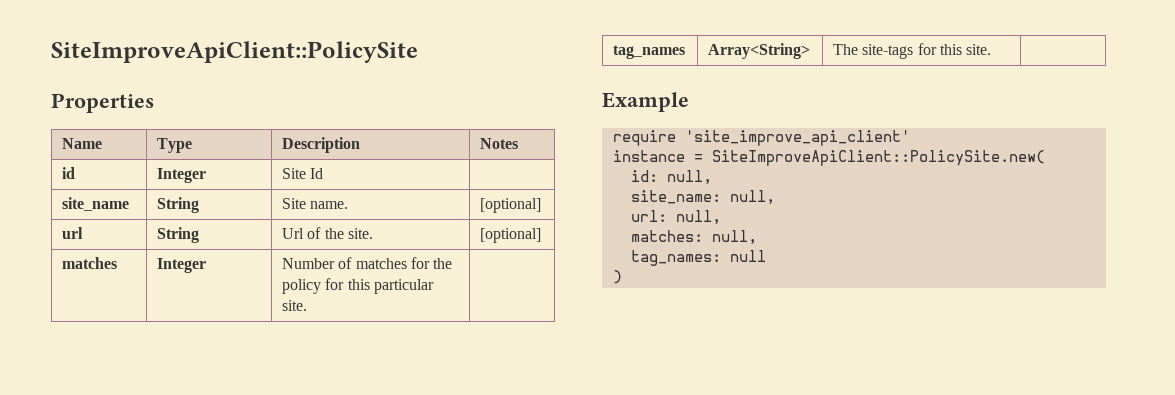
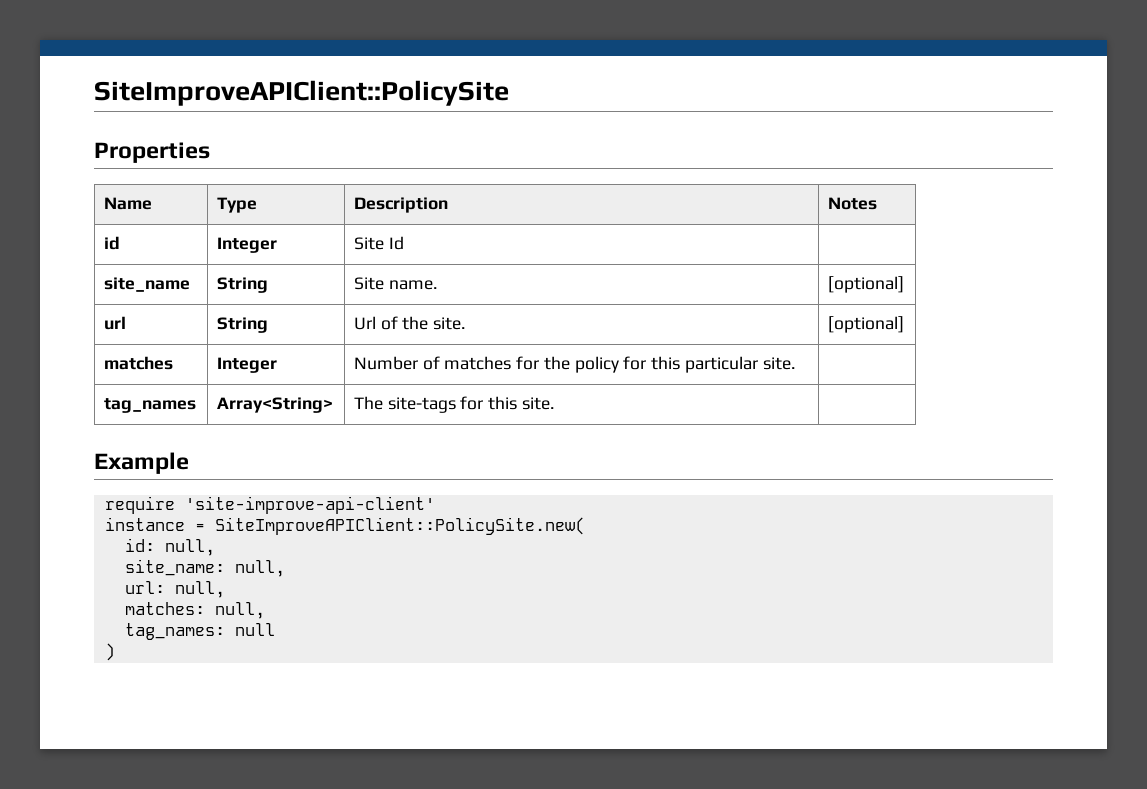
[51,41,418,63] SiteImproveApiClient::PolicySite -> [94,80,509,106] SiteImproveAPIClient::PolicySite
[684,130,910,146] 'site_improve_api_client' -> [184,496,435,514] 'site-improve-api-client'
[711,150,1045,166] SiteImproveApiClient::PolicySite.new( -> [214,517,585,535] SiteImproveAPIClient::PolicySite.new(

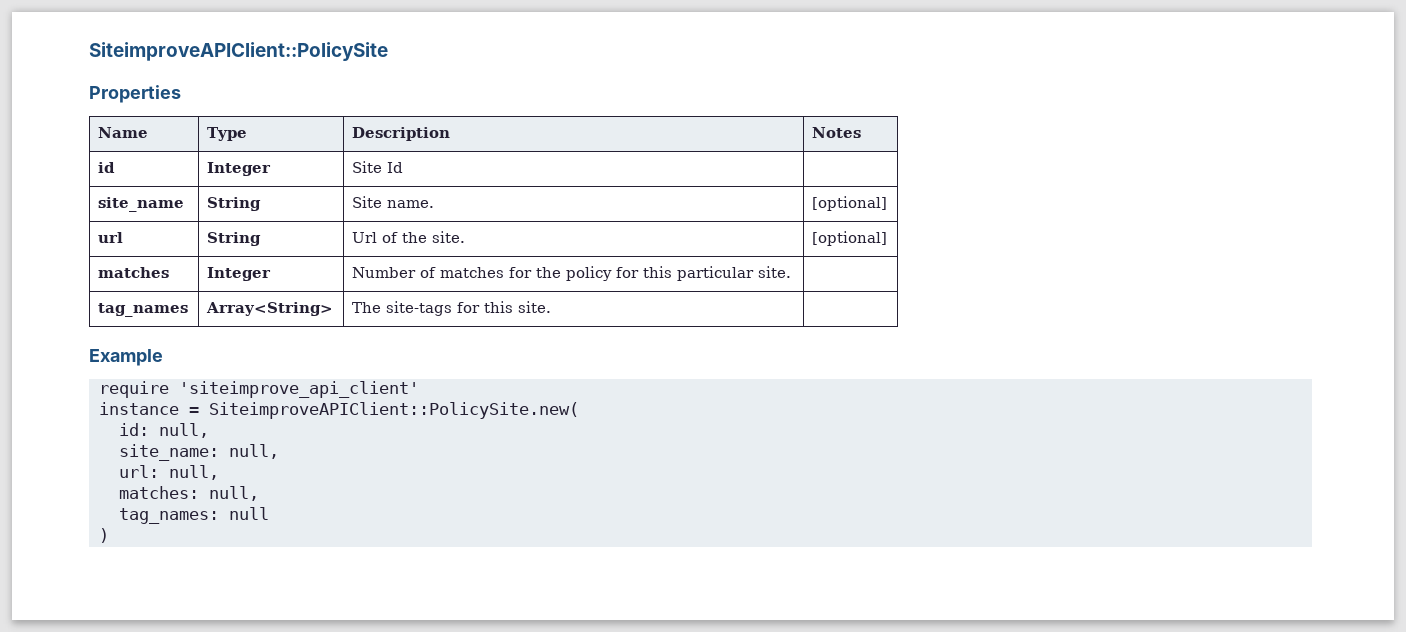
[94,80,509,106] SiteImproveAPIClient::PolicySite -> [89,42,388,61] SiteimproveAPIClient::PolicySite
[184,496,435,514] 'site-improve-api-client' -> [178,381,419,398] 'siteimprove_api_client'
[214,517,585,535] SiteImproveAPIClient::PolicySite.new( -> [208,402,579,419] SiteimproveAPIClient::PolicySite.new(

